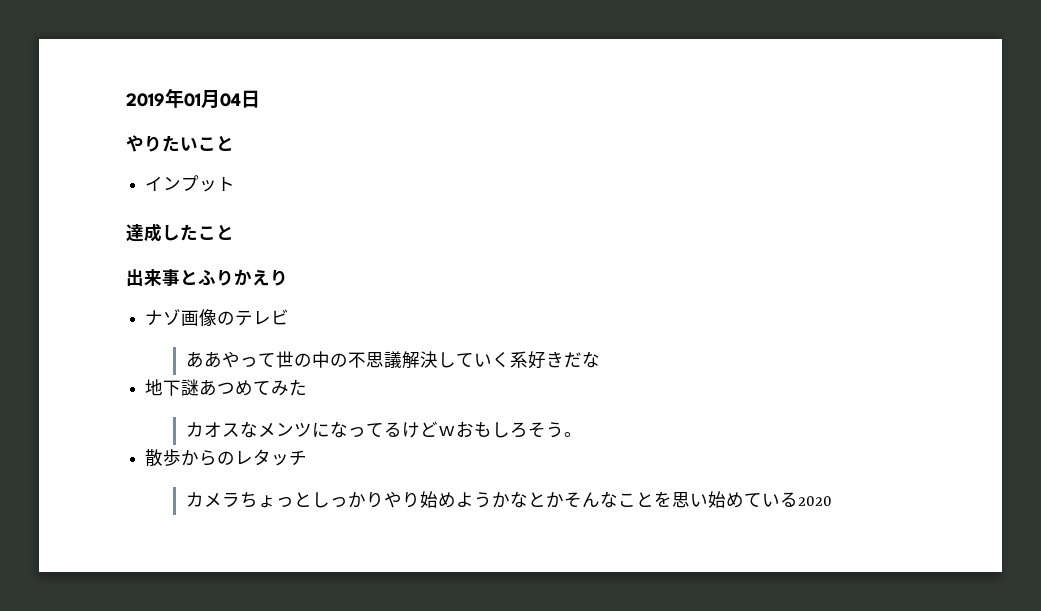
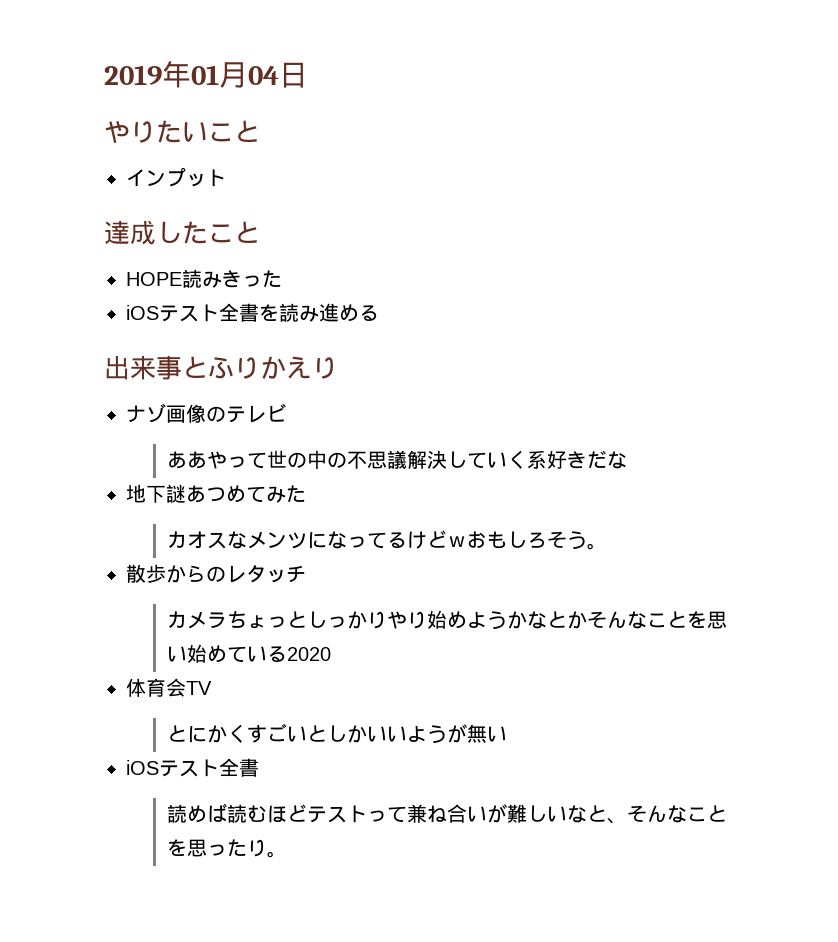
(234, 232) none -> [126,269,282,288] [126,303,379,322] // HOPE読みきった // iOSテスト全書を読み進める
(832, 501) none -> [126,678,212,697] [166,723,507,744] [126,758,259,777] [166,803,727,824] [166,839,287,858] // 体育会TV // とにかくすごいとしかいいようが無い // iOSテスト全書 // 読めば読むほどテストって兼ね合いが難しいなと、そんなことを思ったり。

